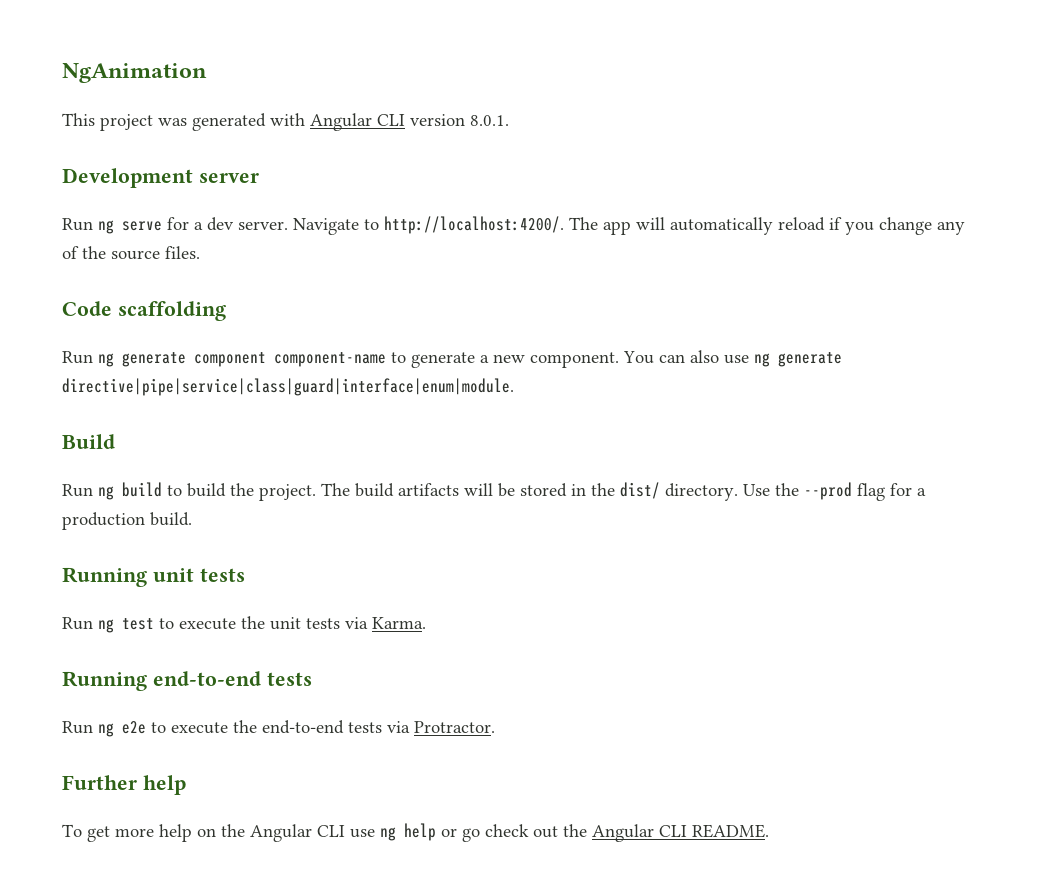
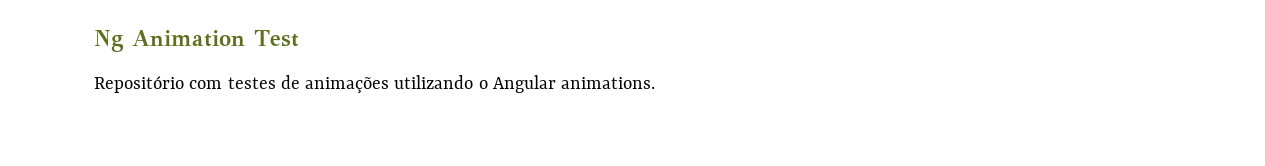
[62,63,207,83] [62,113,509,131] [62,168,259,188] [62,216,965,235] [62,246,200,260] [62,301,226,321] [62,350,842,368] [62,378,514,396] [62,434,115,449] [62,482,926,501] [62,512,192,530] [62,567,245,587] [62,616,426,633] [62,671,312,691] [62,720,495,737] [62,775,186,795] [62,823,769,842] NgAnimation // This project was generated with Angular CLI version 8.0.1. // Development server // Run ng serve for a dev server. Navigate to http://localhost:4200/. The app will automatically reload if you change any of the source files. // Code scaffolding // Run ng generate component component-name to generate a new component. You can also use ng generate directive|pipe|service|class|guard|interface|enum|module. // Build // Run ng build to build the project. The build artifacts will be stored in the dist/ directory. Use the --prod flag for a production build. // Running unit tests // Run ng test to execute the unit tests via Karma. // Running end-to-end tests // Run ng e2e to execute the end-to-end tests via Protractor. // Further help // To get more help on the Angular CLI use ng help or go check out the Angular CLI README. -> [94,30,299,52] [94,75,656,93] Ng Animation Test // Repositório com testes de animações utilizando o Angular animations.

